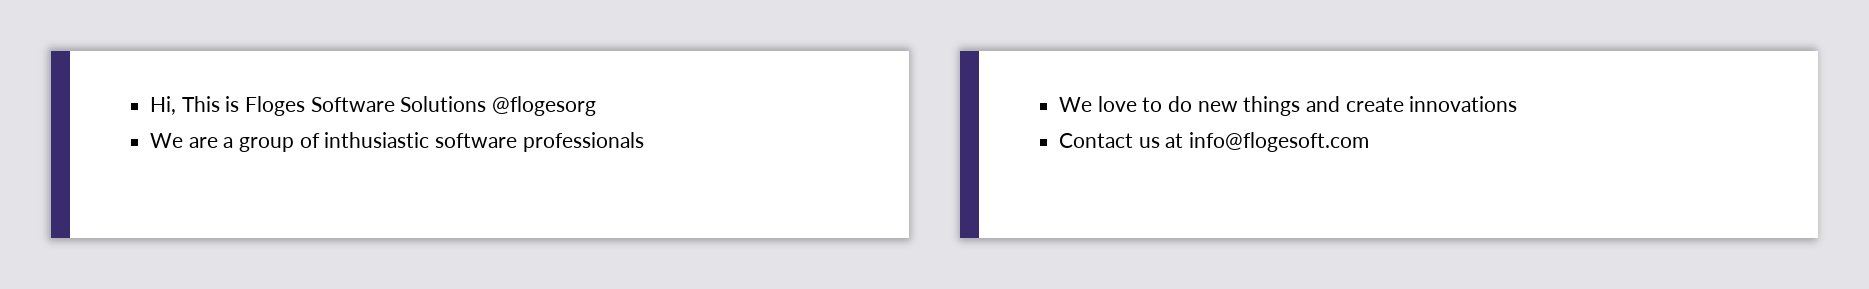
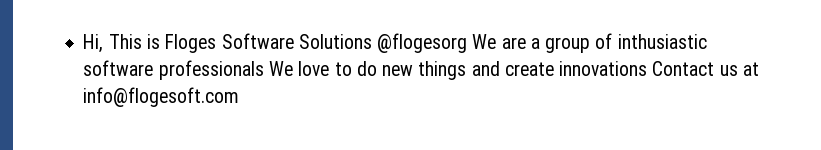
(597, 106) // -> (468, 43) none
(644, 142) // -> (264, 70) none
(1518, 104) // -> (648, 68) none

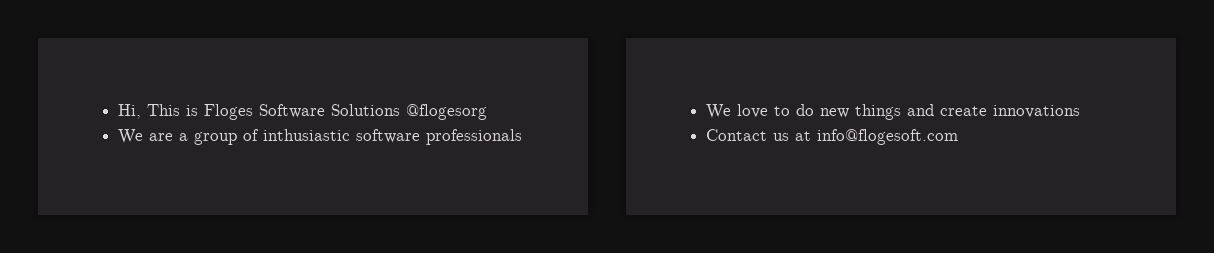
(468, 43) none -> (488, 112) //
(264, 70) none -> (523, 137) //
(648, 68) none -> (1081, 111) //

